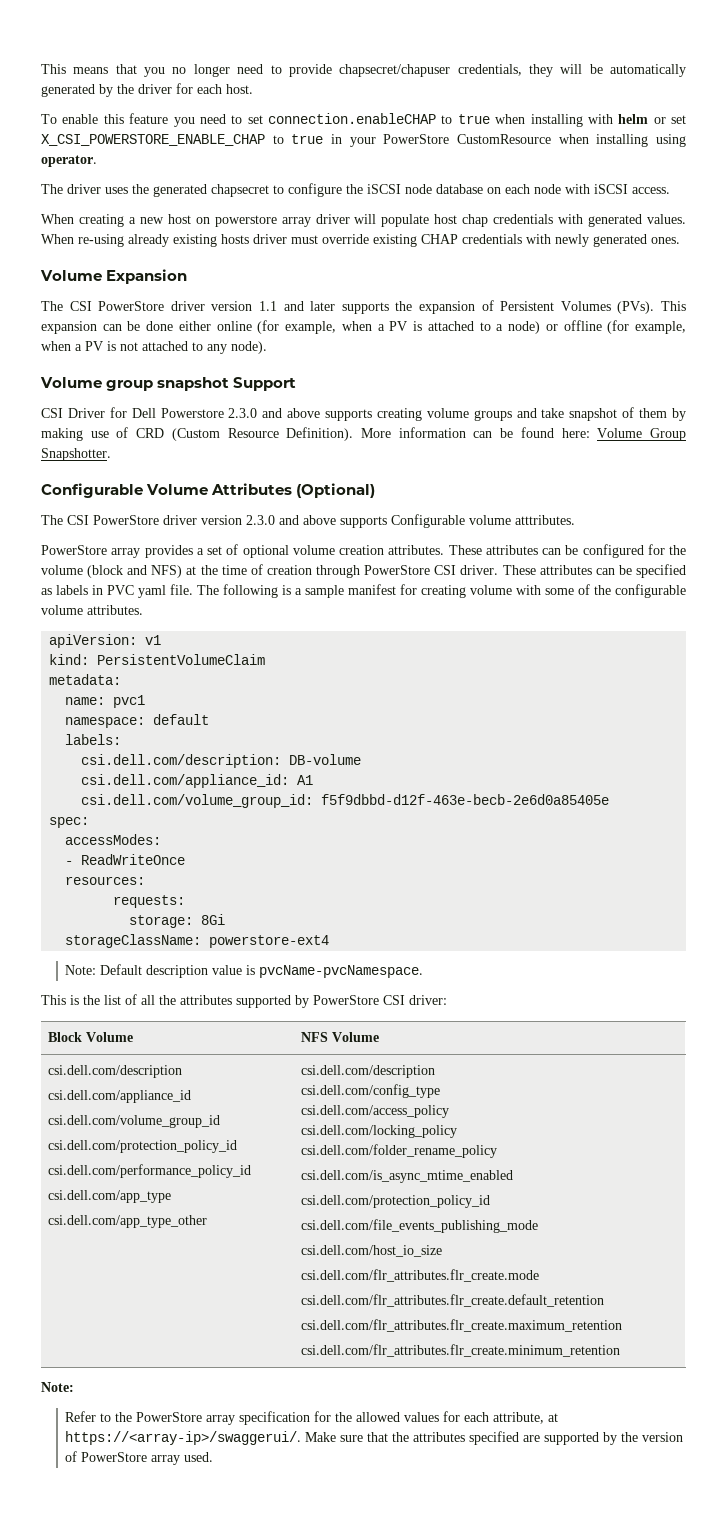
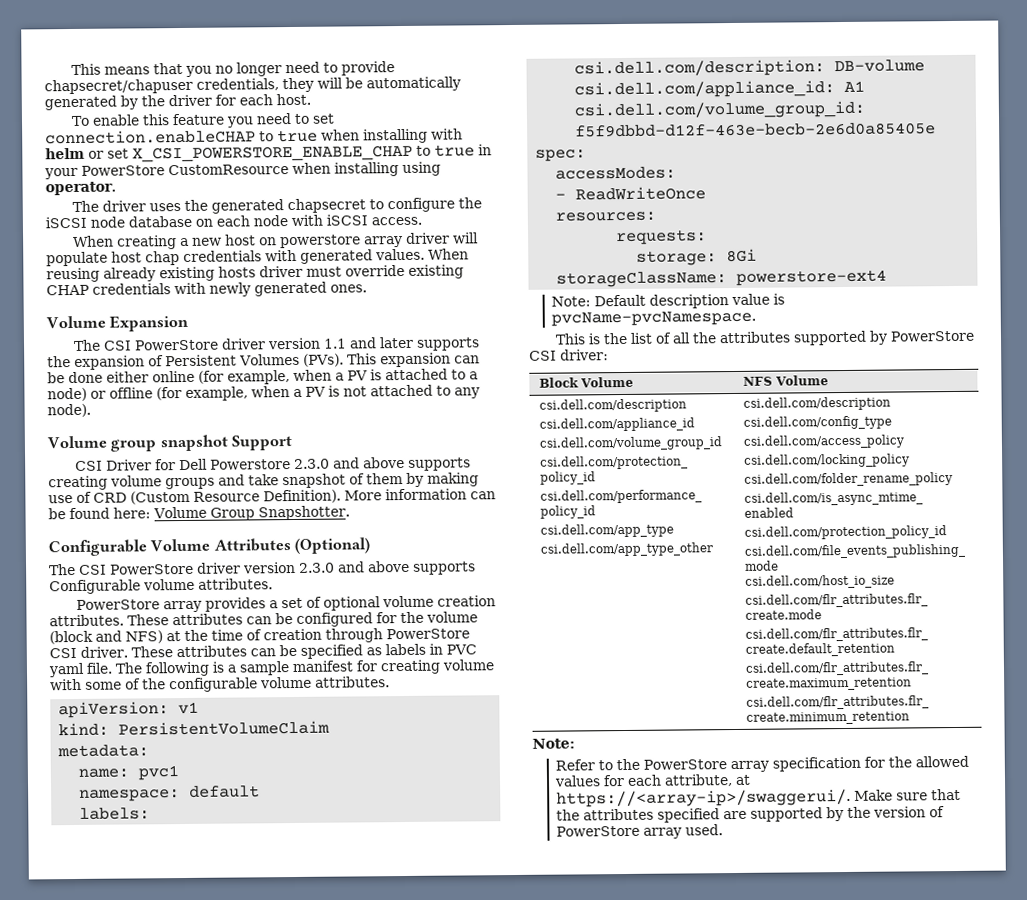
[78,234,124,247] re-using -> [46,267,100,283] reusing
[515,515,575,525] atttributes. -> [198,578,273,590] attributes.

